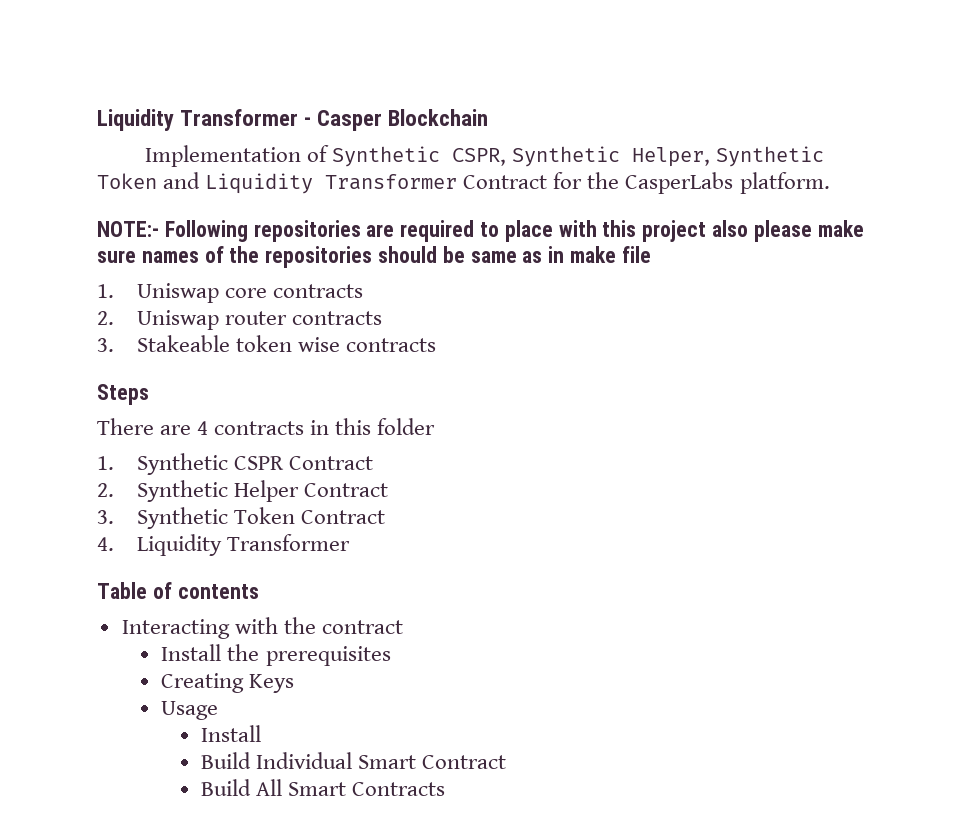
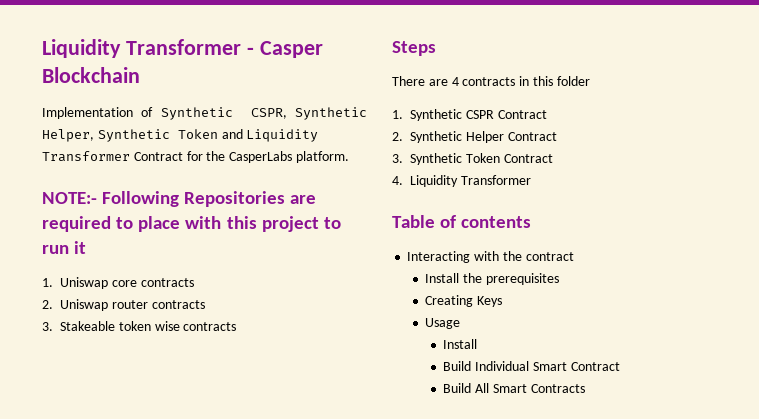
[253,220,361,242] repositories -> [184,191,286,207] Repositories
[712,220,864,242] [97,246,651,268] also please make sure names of the repositories should be same as in make file -> [323,217,341,229] [42,241,87,254] to run it

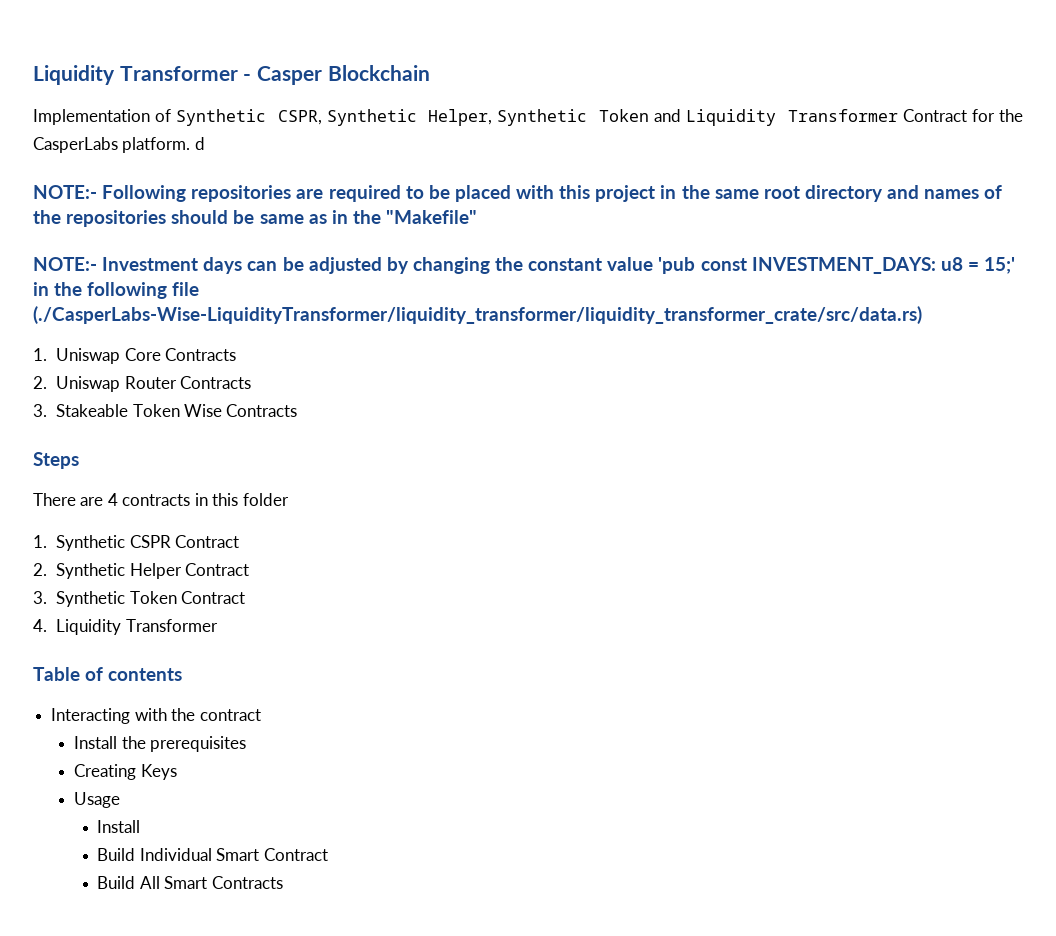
(349, 157) none -> [194,137,205,150] d
[184,191,286,207] Repositories -> [191,185,292,202] repositories
[138,216,181,232] place -> [428,185,511,202] be placed
[323,217,341,229] [42,241,87,254] to run it -> [660,185,1003,202] [33,210,478,227] [33,257,1016,274] [33,282,200,299] [33,306,922,324] in the same root directory and names of the repositories should be same as in the "Makefile" // NOTE:- Investment days can be adjusted by changing the constant value 'pub const INVESTMENT_DAYS: u8 = 15;' in the following file (./CasperLabs-Wise-LiquidityTransformer/liquidity_transformer/liquidity_transformer_crate/src/data.rs)
[111,278,194,287] core contracts -> [124,348,237,361] Core Contracts
[111,300,205,309] router contracts -> [124,376,252,389] Router Contracts
[118,321,237,331] token wise contracts -> [132,404,298,417] Token Wise Contracts

